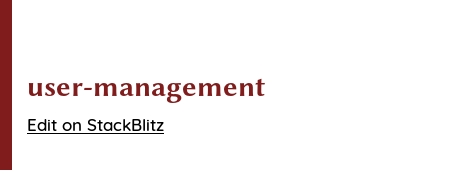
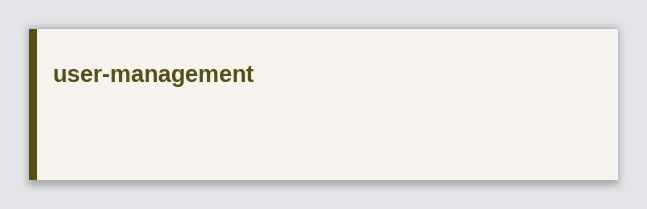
[27,119,164,131] // Edit on StackBlitz -> (254, 76) none

